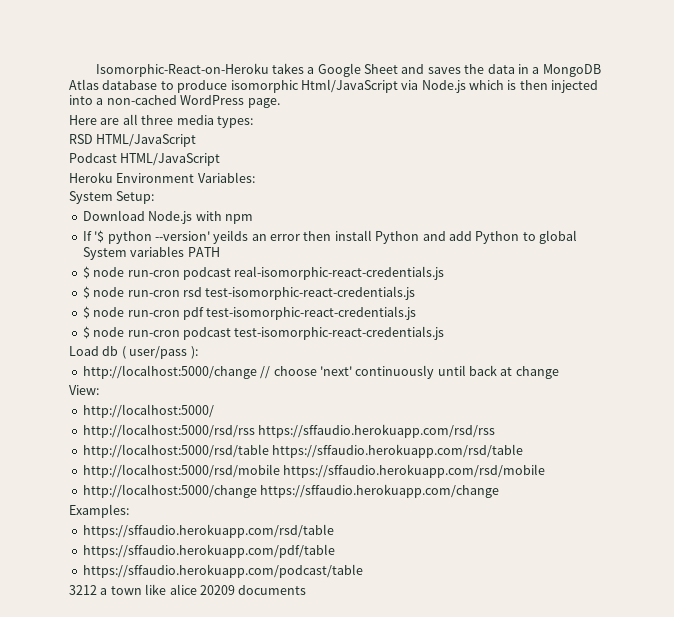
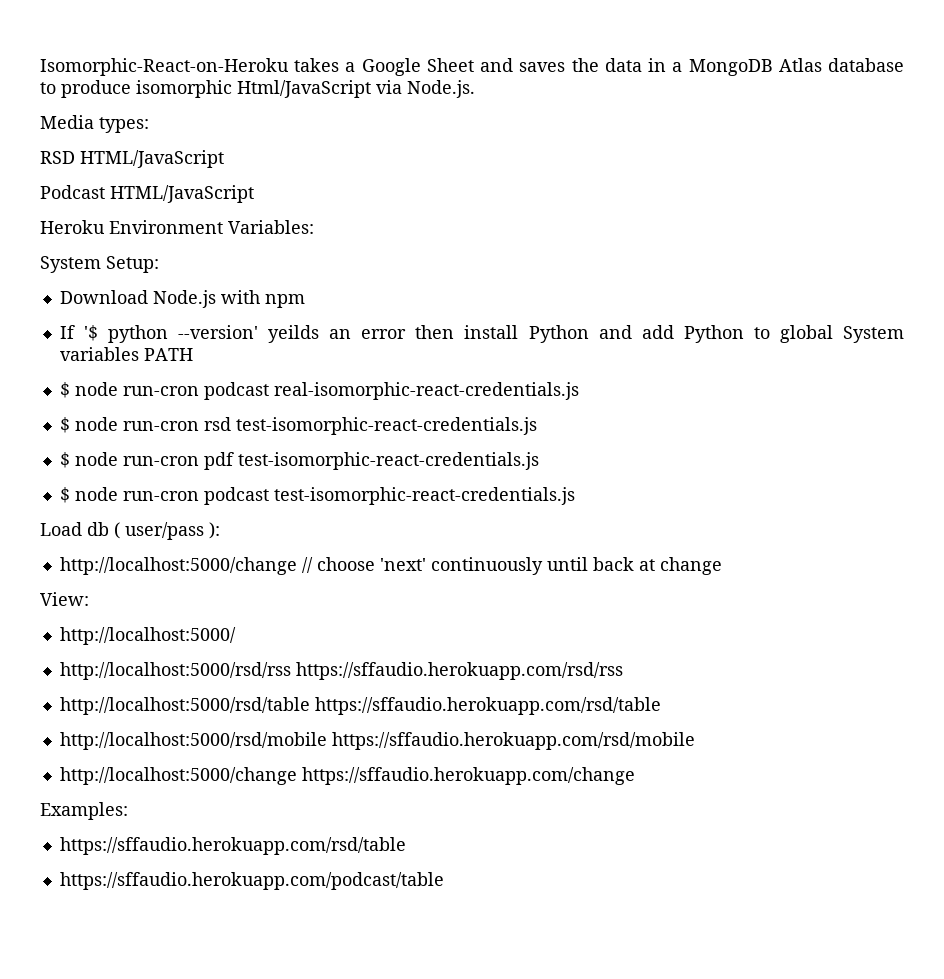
[421,80,599,93] [69,95,280,108] [69,114,214,125] Node.js which is then injected into a non-cached WordPress page. // Here are all three media -> [407,80,475,98] [40,115,94,129] Node.js. // Media
[82,544,335,558] // https://sffaudio.herokuapp.com/pdf/table -> (406, 846) none
[69,584,307,595] // 3212 a town like alice 20209 documents -> (444, 881) none

